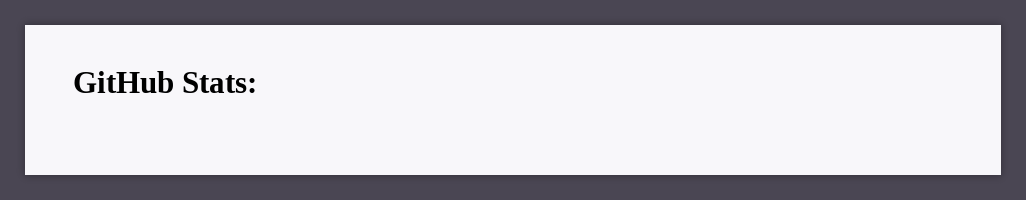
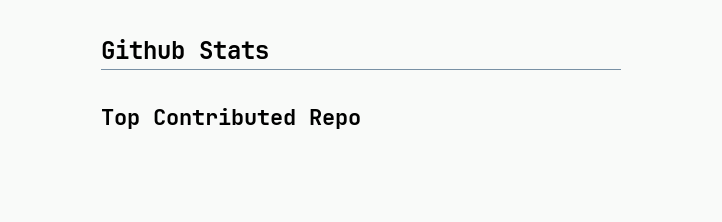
[73,71,258,93] GitHub Stats: -> [101,39,269,59] [101,108,361,129] Github Stats // Top Contributed Repo

